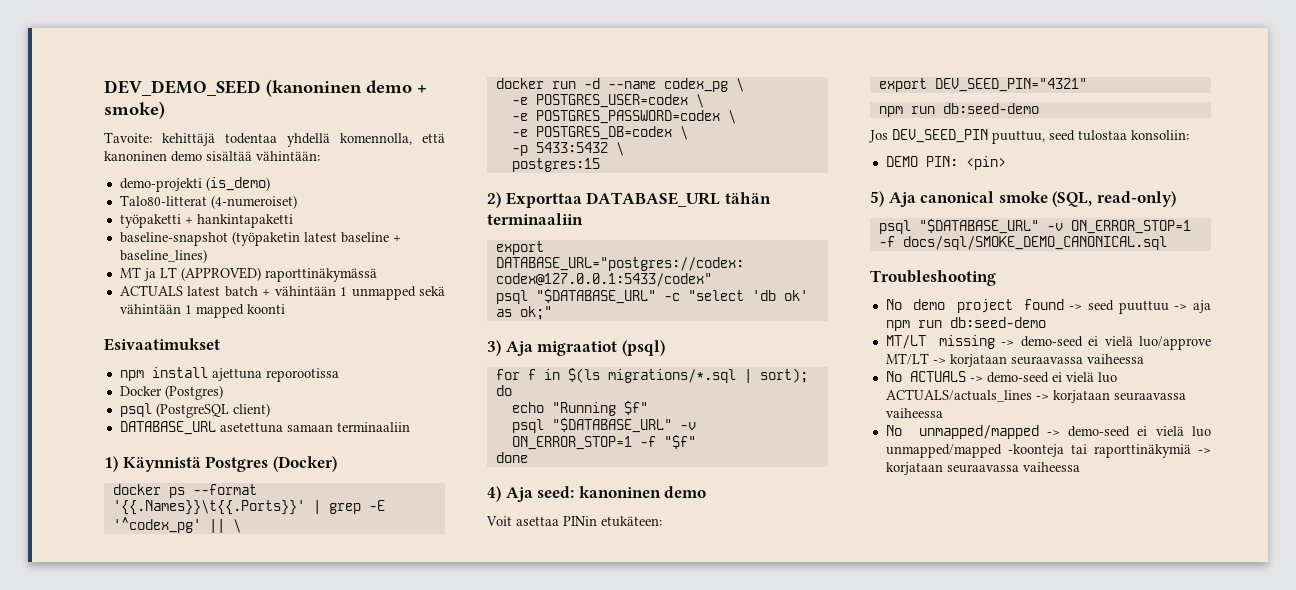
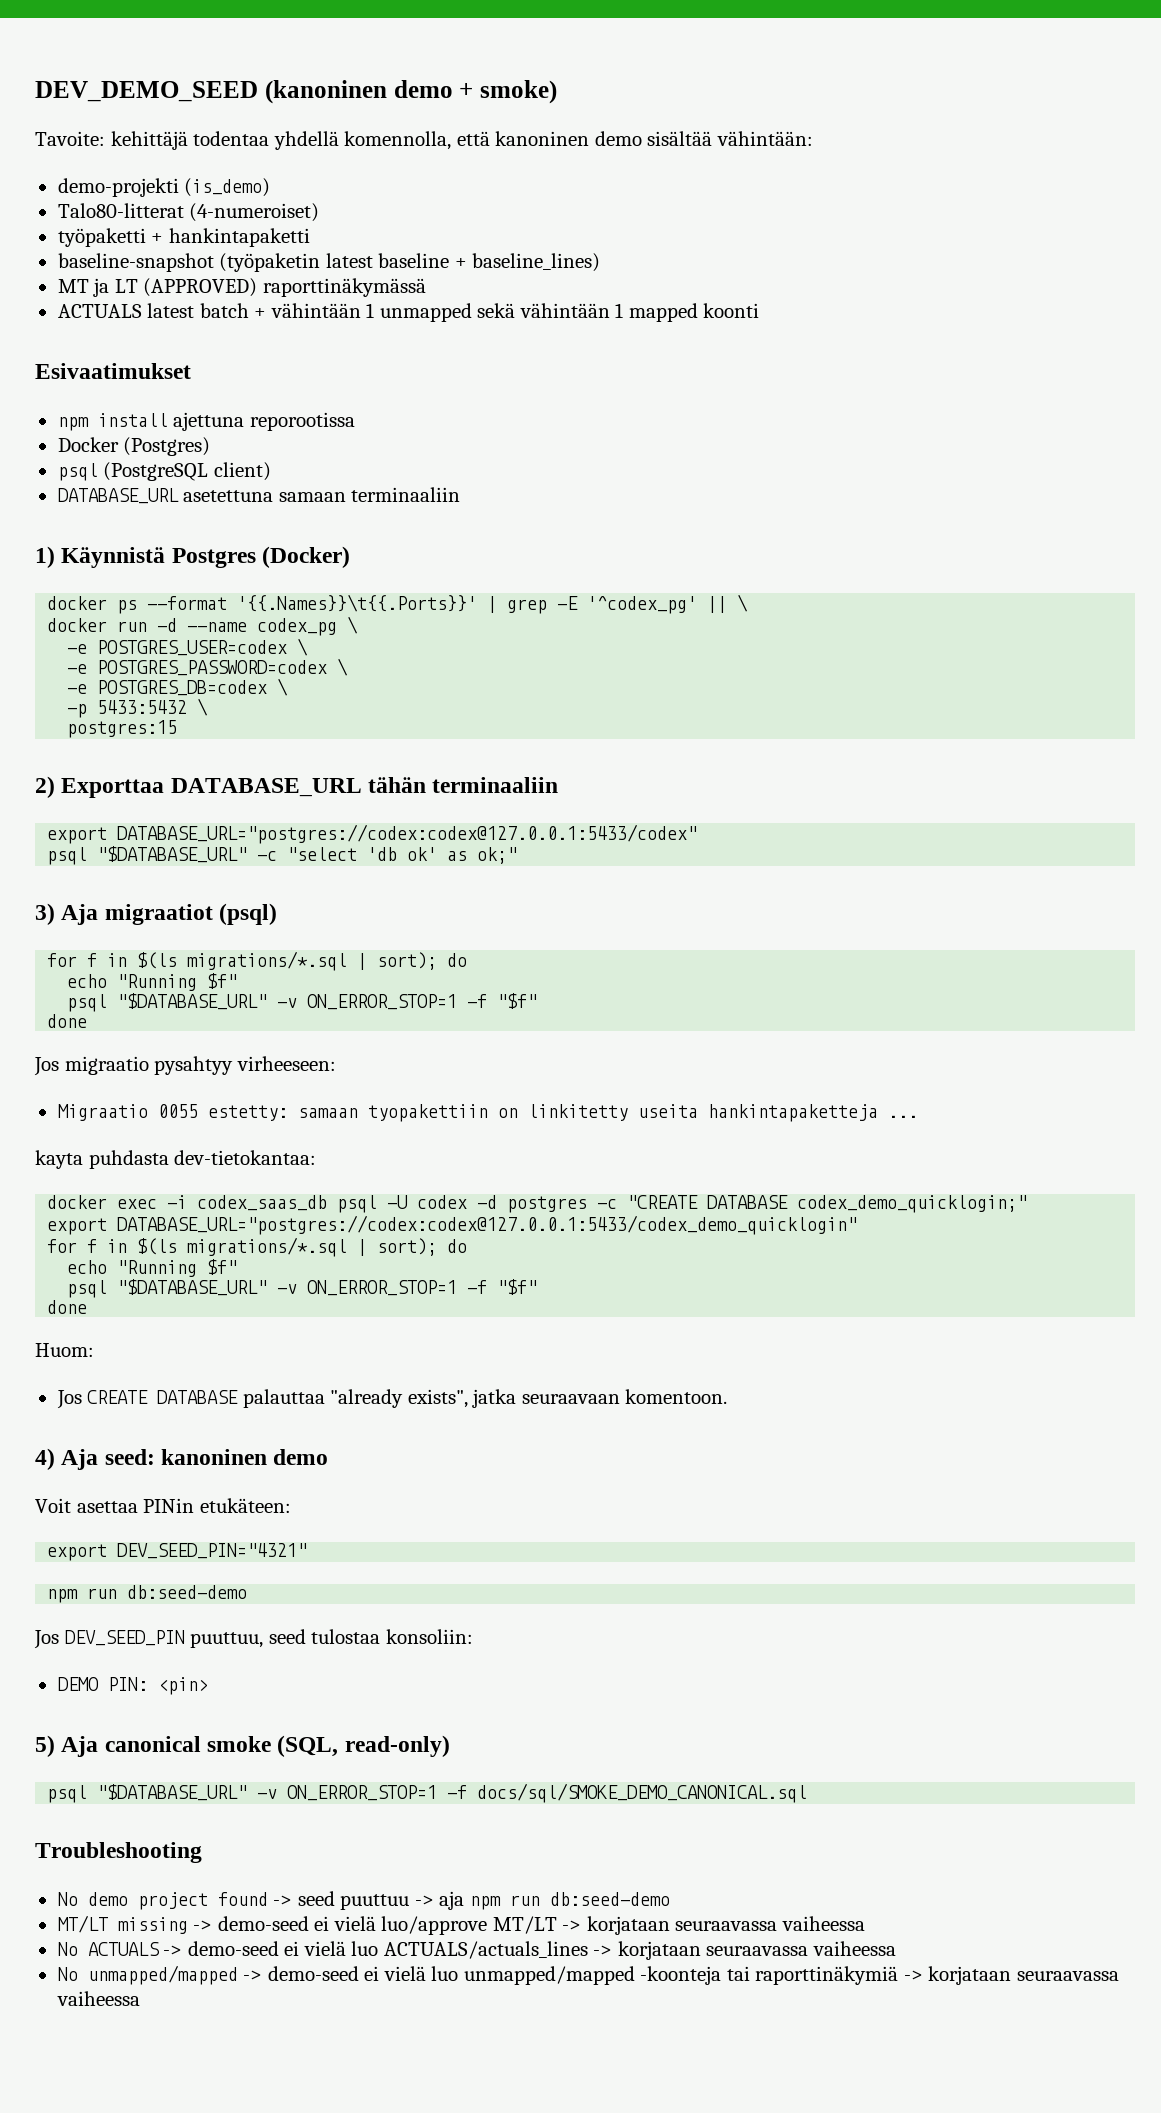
(528, 457) none -> [34,1056,336,1076] [57,1104,918,1122] [35,1150,317,1169] [47,1195,1028,1213] [47,1215,858,1235] [47,1237,468,1257] [67,1259,238,1277] [67,1279,538,1298] [47,1300,88,1314] [35,1343,94,1357] [56,1389,728,1409] // Jos migraatio pysahtyy virheeseen: // Migraatio 0055 estetty: samaan tyopakettiin on linkitetty useita hankintapaketteja ... // kayta puhdasta dev-tietokantaa: // docker exec -i codex_saas_db psql -U codex -d postgres -c "CREATE DATABASE codex_demo_quicklogin;" // export DATABASE_URL="postgres://codex:codex@127.0.0.1:5433/codex_demo_quicklogin" // for f in $(ls migrations/*.sql | sort); do // echo "Running $f" // psql "$DATABASE_URL" -v ON_ERROR_STOP=1 -f "$f" // done // Huom: // Jos CREATE DATABASE palauttaa "already exists", jatka seuraavaan komentoon.

